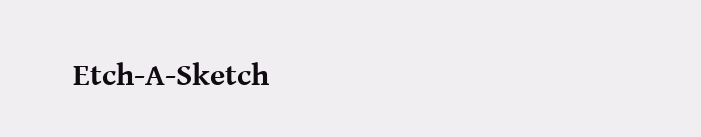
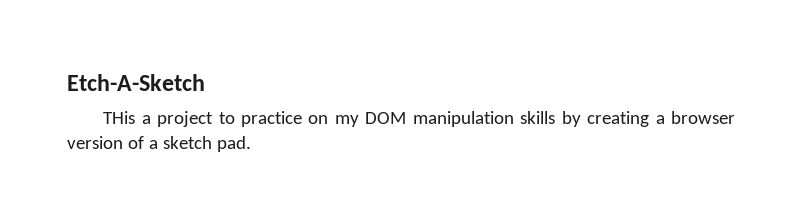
(270, 73) none -> [103,111,735,127] [67,136,251,152] // THis a project to practice on my DOM manipulation skills by creating a browser version of a sketch pad.

